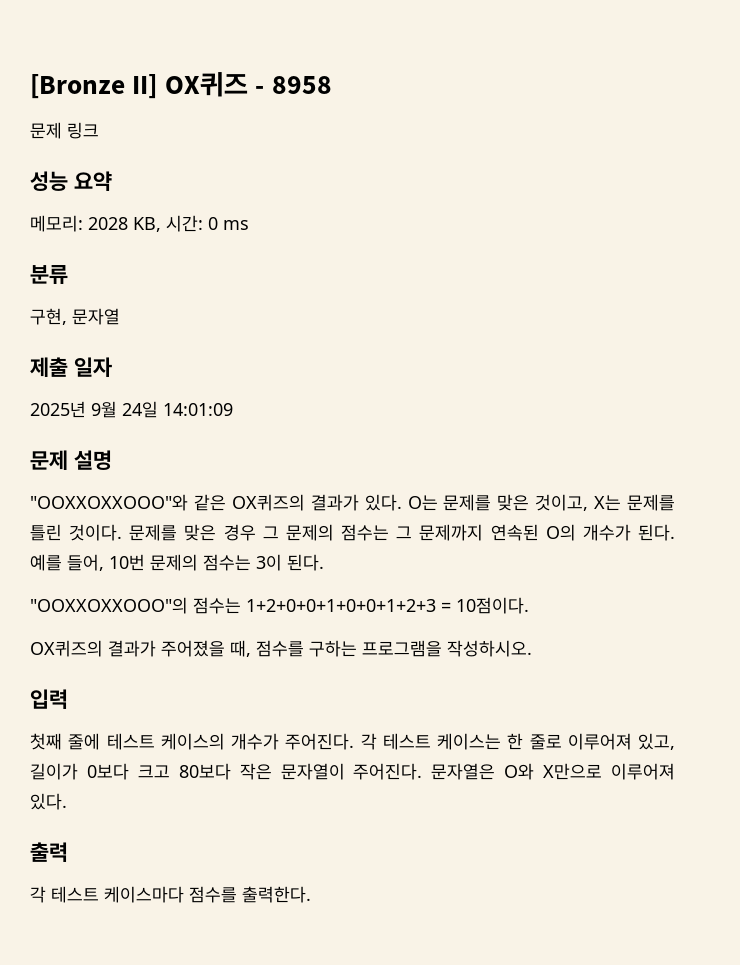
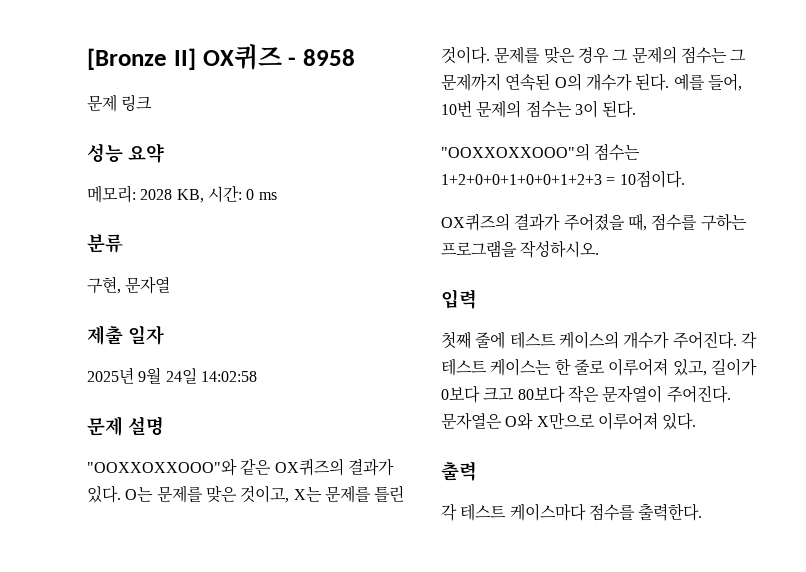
[163,403,233,416] 14:01:09 -> [200,371,257,382] 14:02:58

